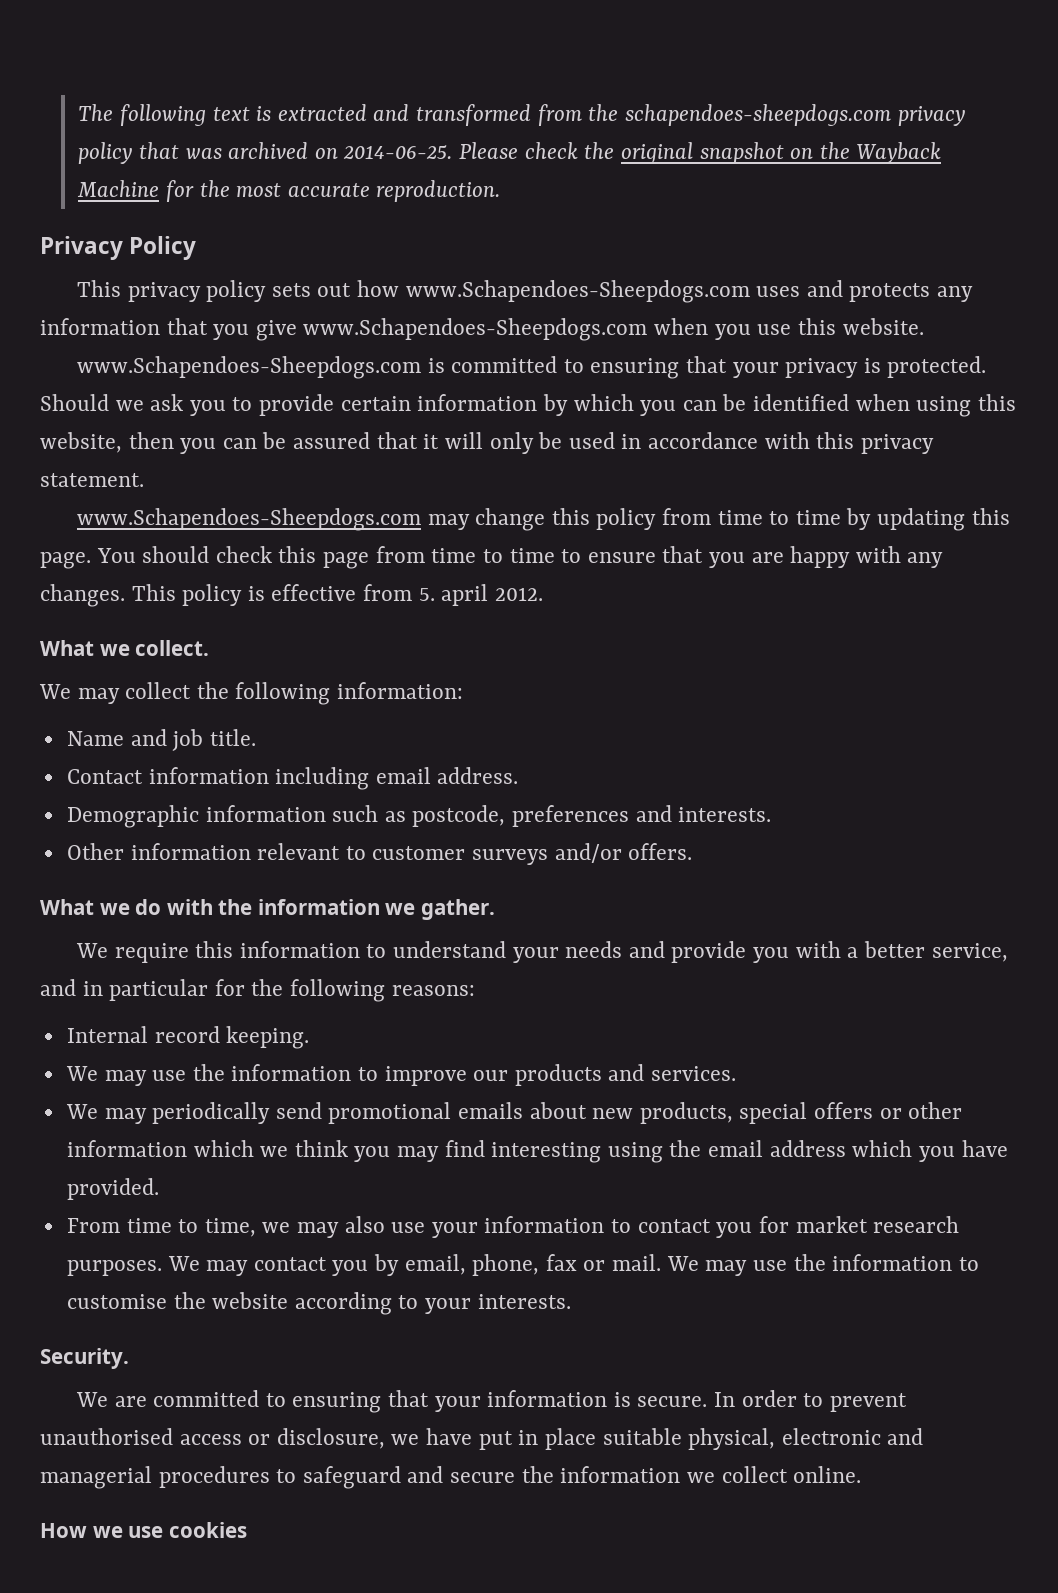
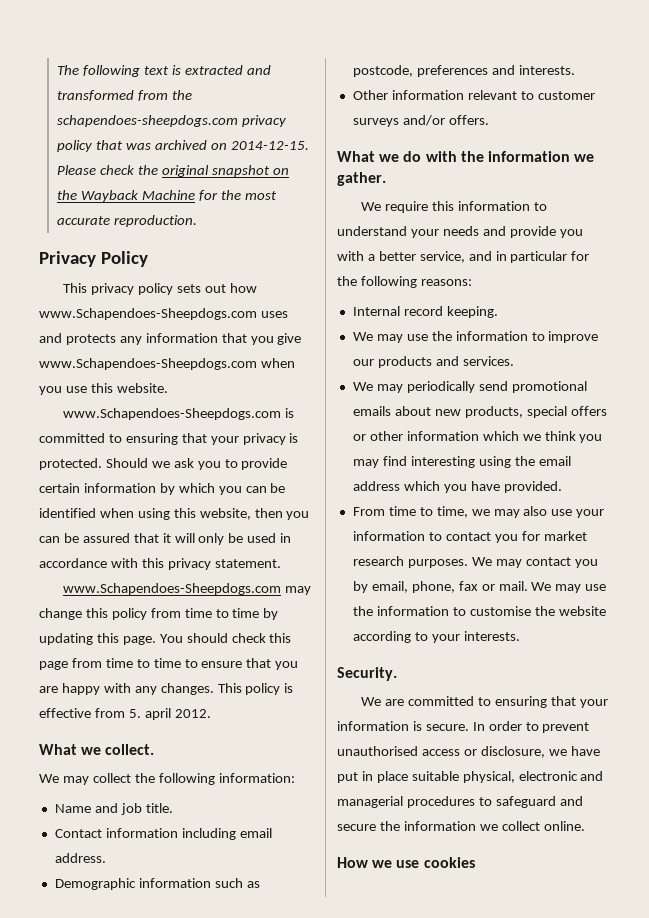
[343,145,453,159] 2014-06-25. -> [230,141,309,150] 2014-12-15.

